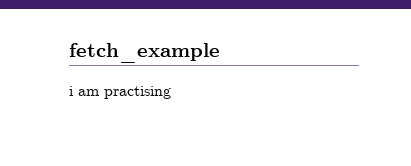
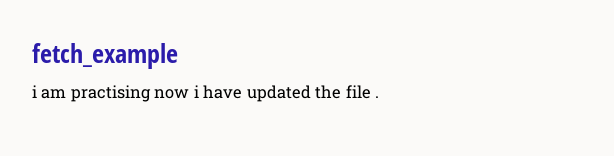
(171, 92) none -> [154,85,380,102] now i have updated the file .

